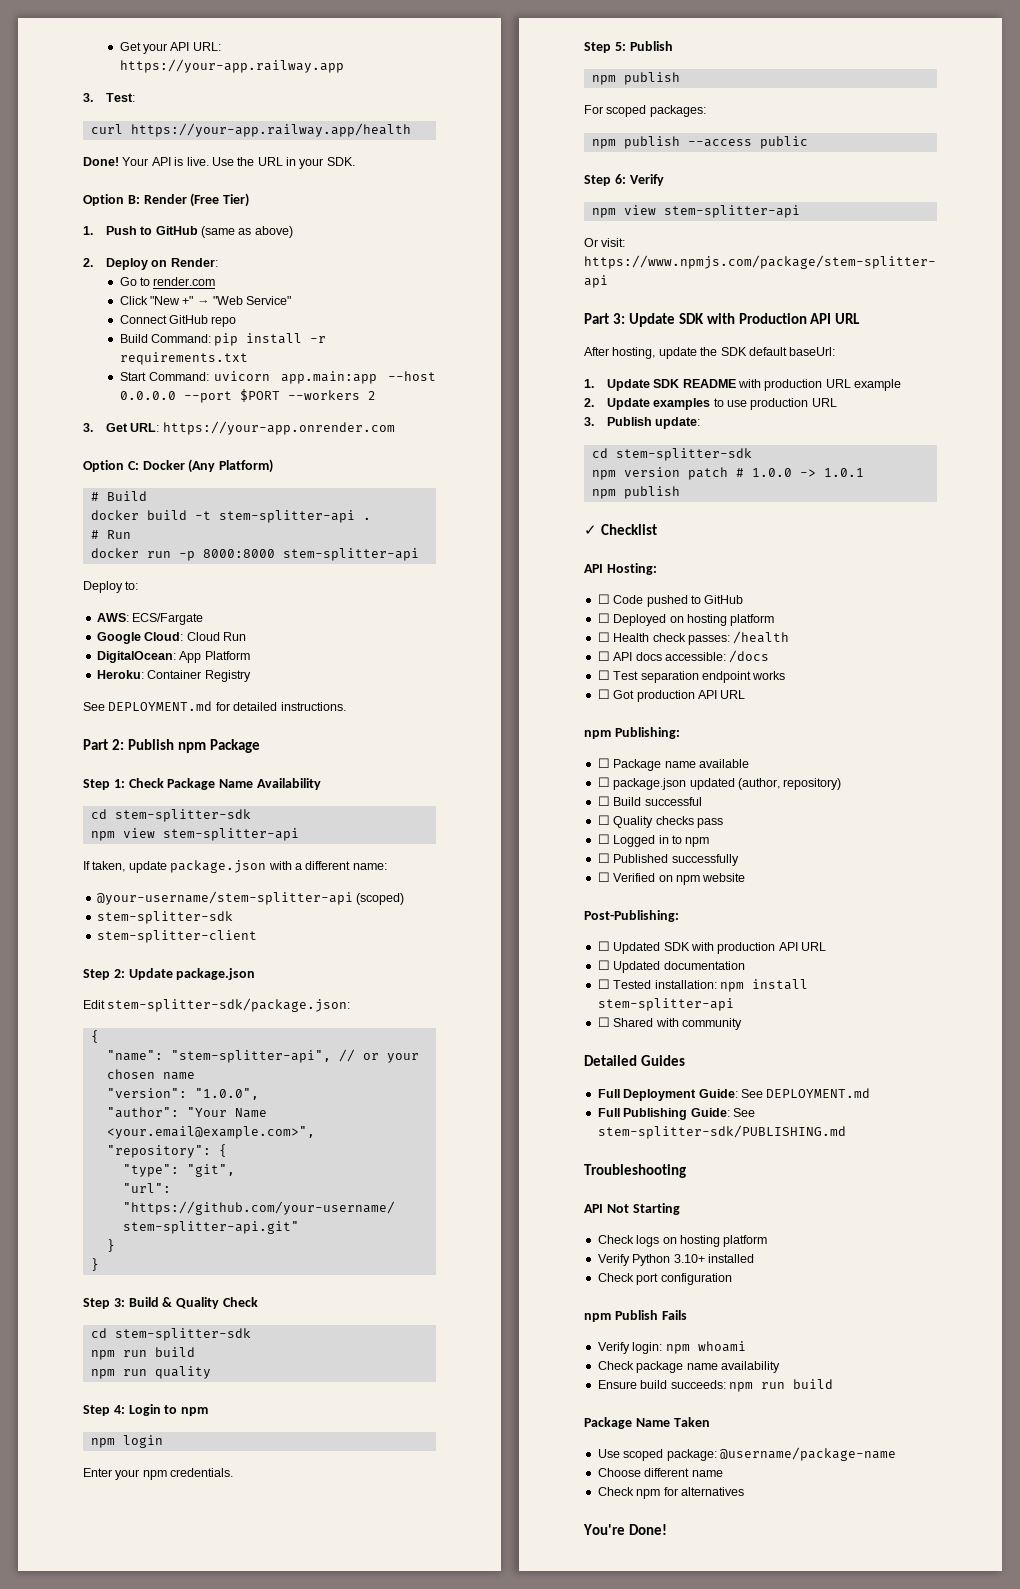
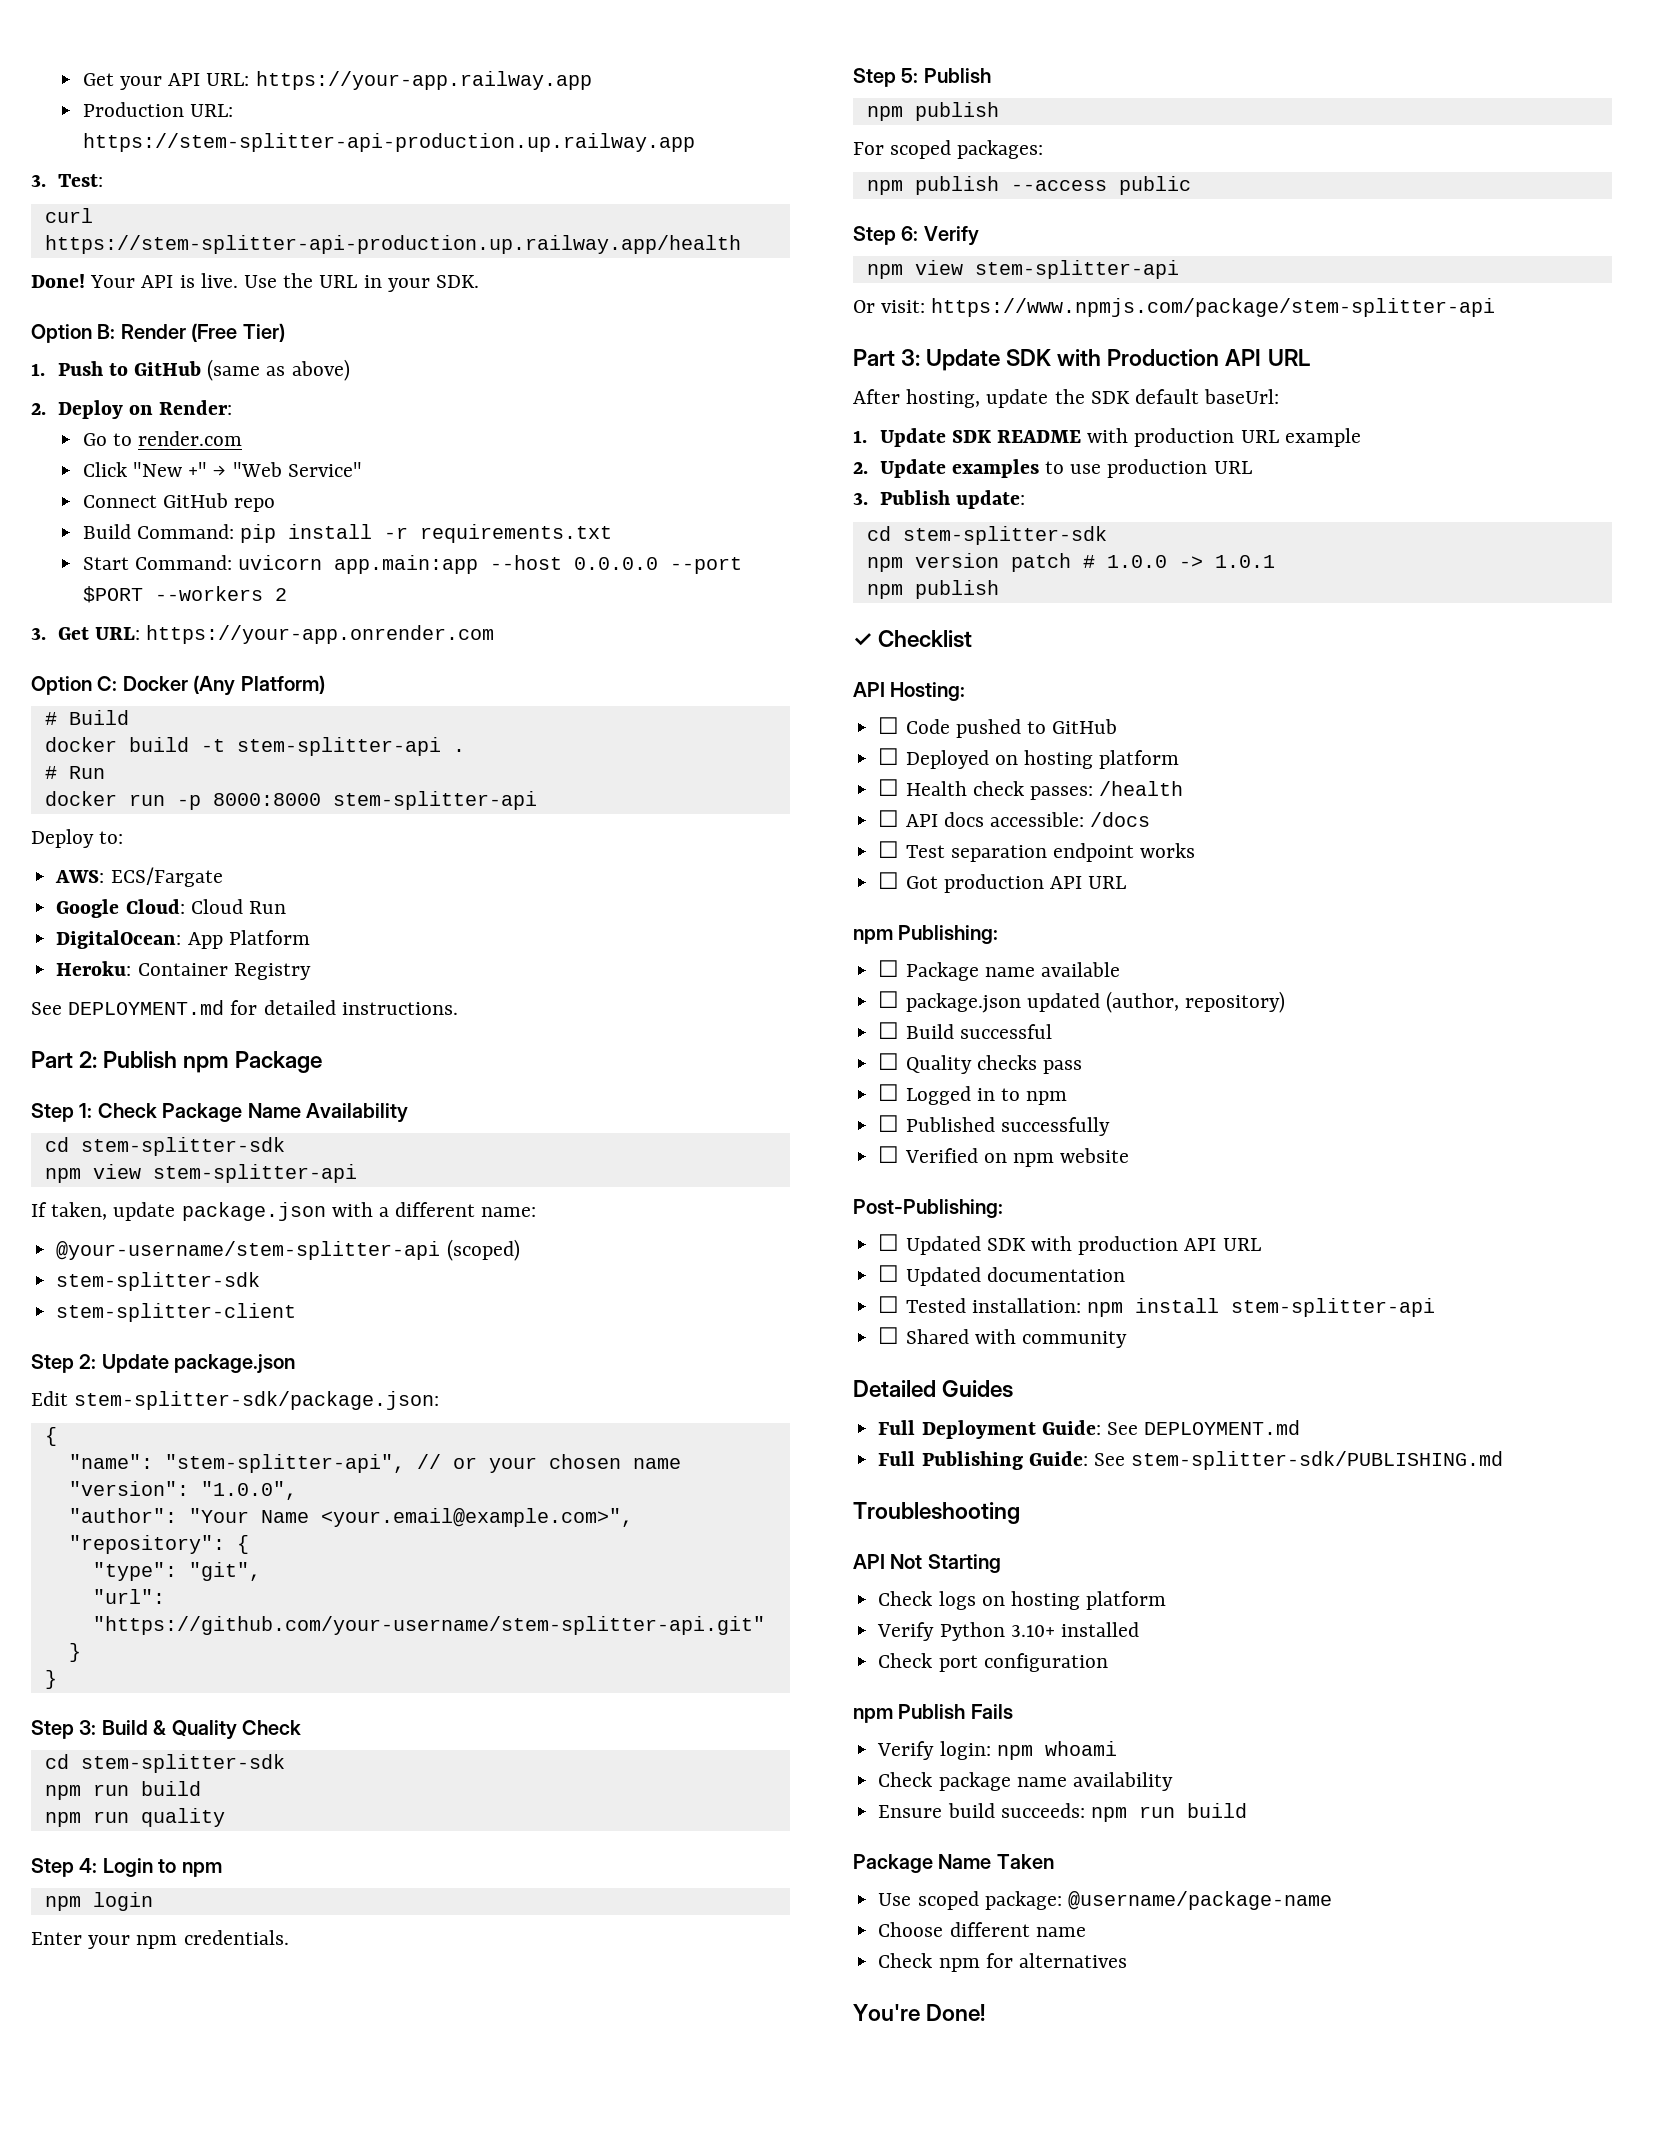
(344, 66) none -> [82,102,234,117] [82,133,695,152] // Production URL: https://stem-splitter-api-production.up.railway.app
[130,123,411,137] https://your-app.railway.app/health -> [44,235,741,254] https://stem-splitter-api-production.up.railway.app/health

